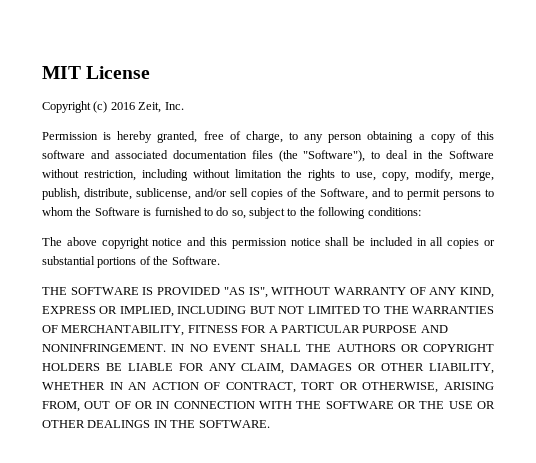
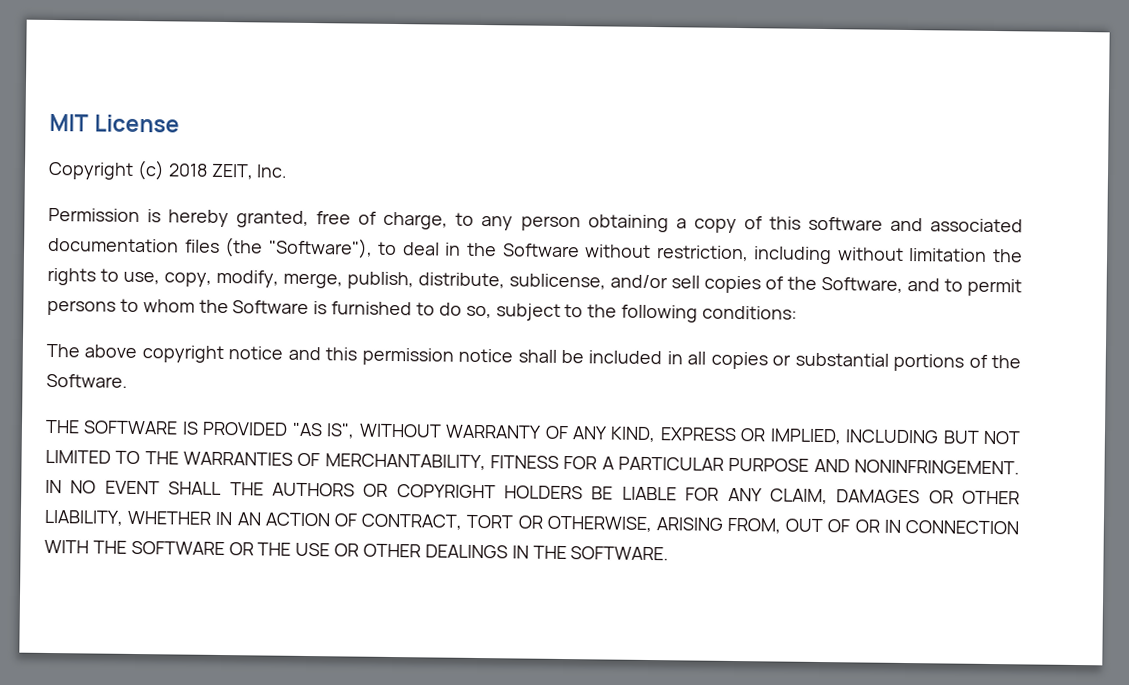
[110,102,162,113] 2016 Zeit, -> [167,163,254,180] 2018 ZEIT,

